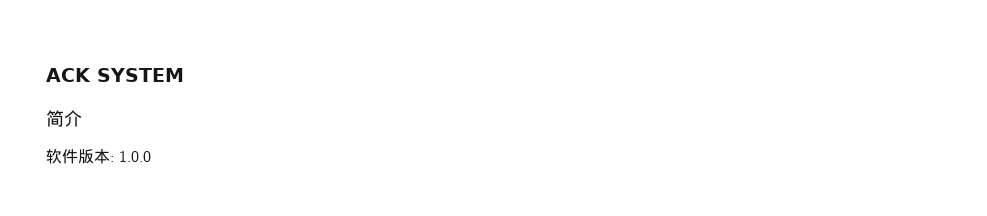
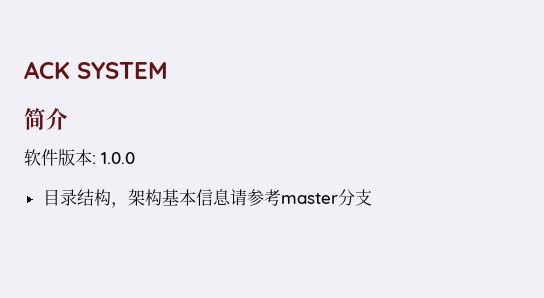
(151, 156) none -> [42,189,372,208] // 目录结构，架构基本信息请参考master分支

